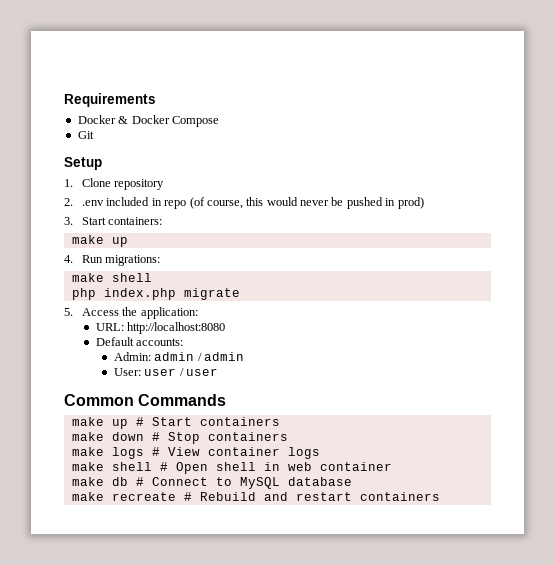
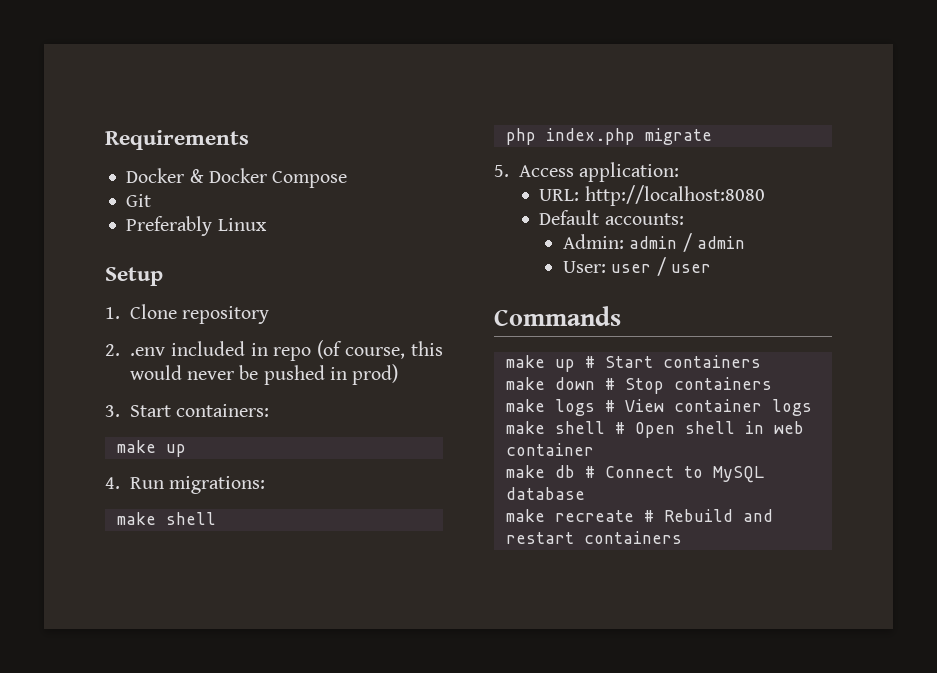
(94, 135) none -> [126,216,267,236] // Preferably Linux
[122,307,138,316] the -> (574, 171) none
[64,394,134,406] Common -> (711, 268) none

